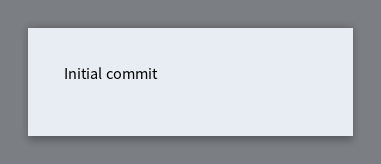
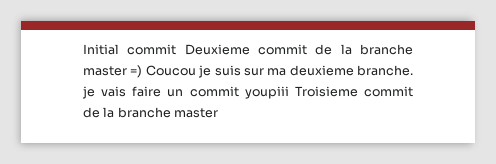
(158, 73) none -> [184,44,413,55] [83,65,413,78] [82,86,413,99] [83,107,219,118] Deuxieme commit de la branche master =) Coucou je suis sur ma deuxieme branche. je vais faire un commit youpiii Troisieme commit de la branche master

